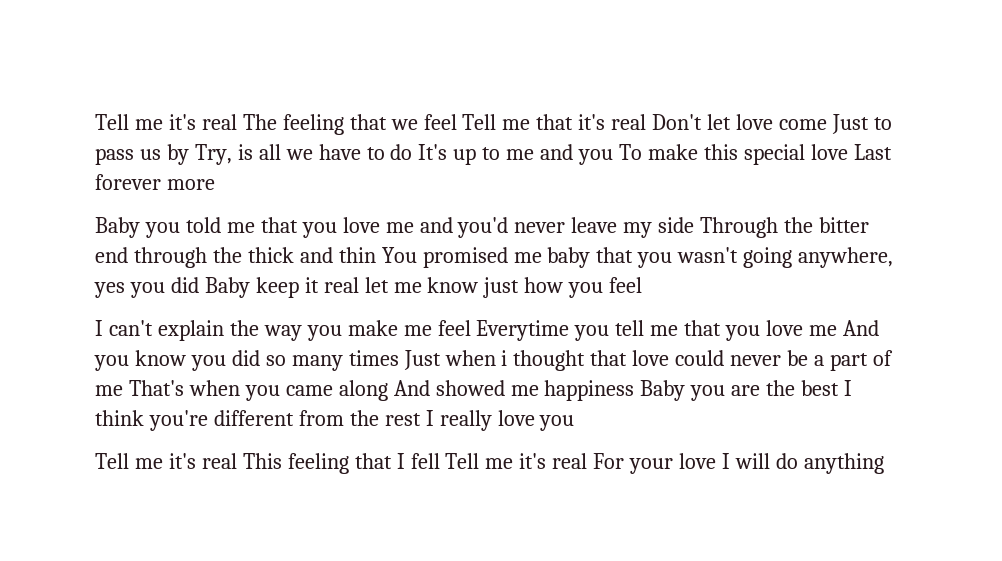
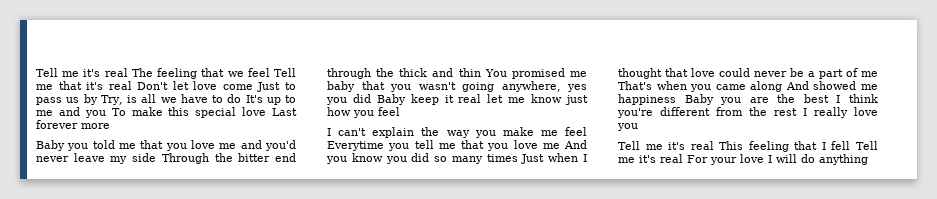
[501,350,508,366] i -> [583,154,587,162] I

